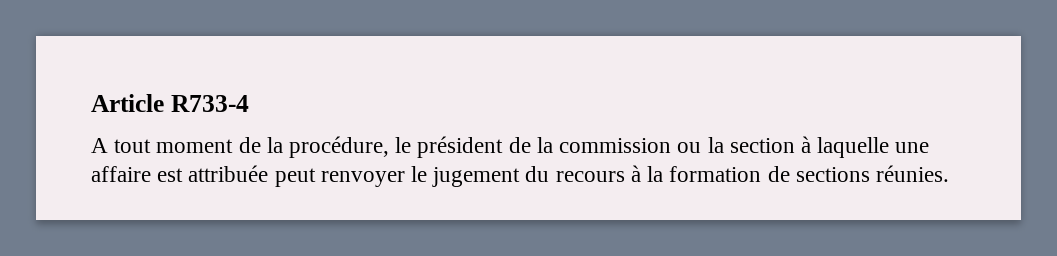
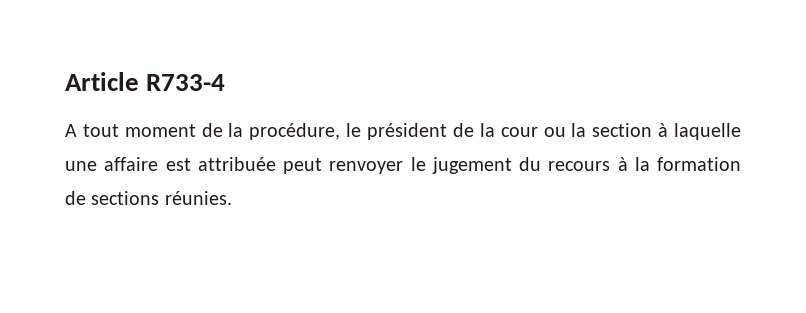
[559,138,672,153] commission -> [500,127,538,137] cour

